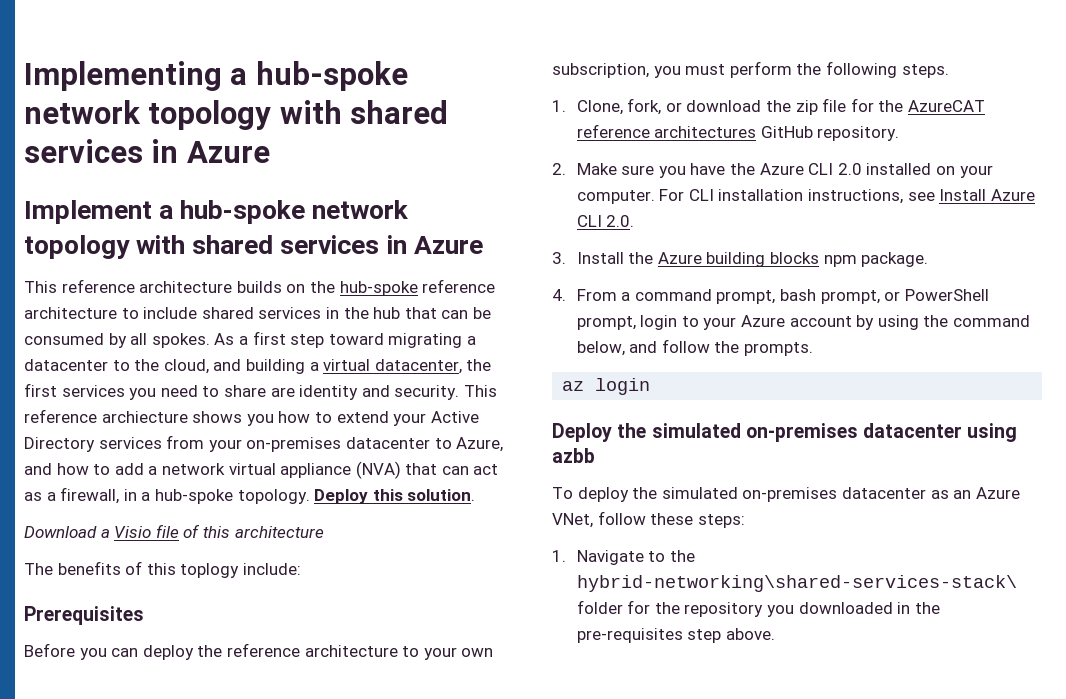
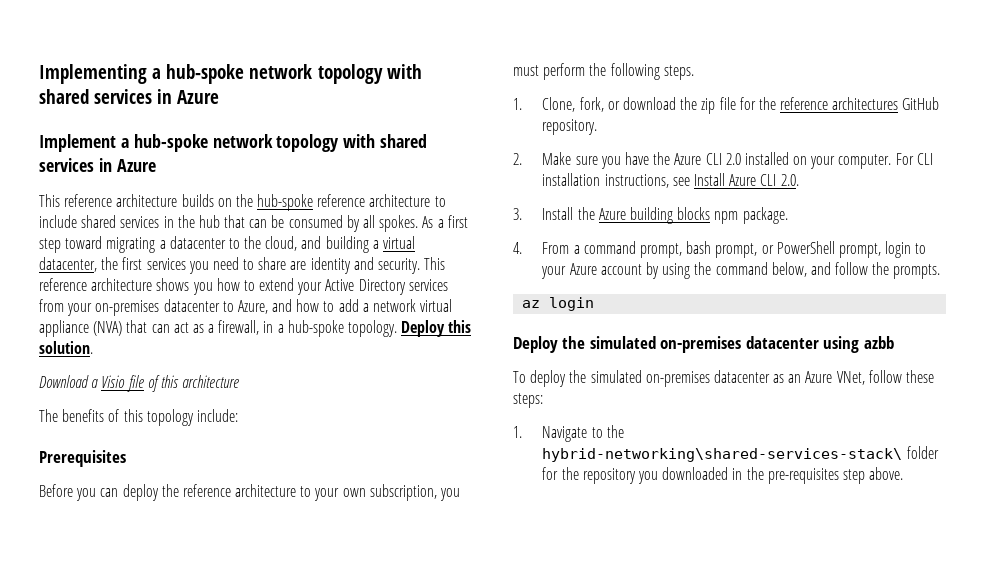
[101,411,188,423] archiecture -> [91,278,153,291] architecture
[180,563,240,578] toplogy -> [146,409,194,426] topology
[907,100,985,112] AzureCAT -> (776, 103) none

